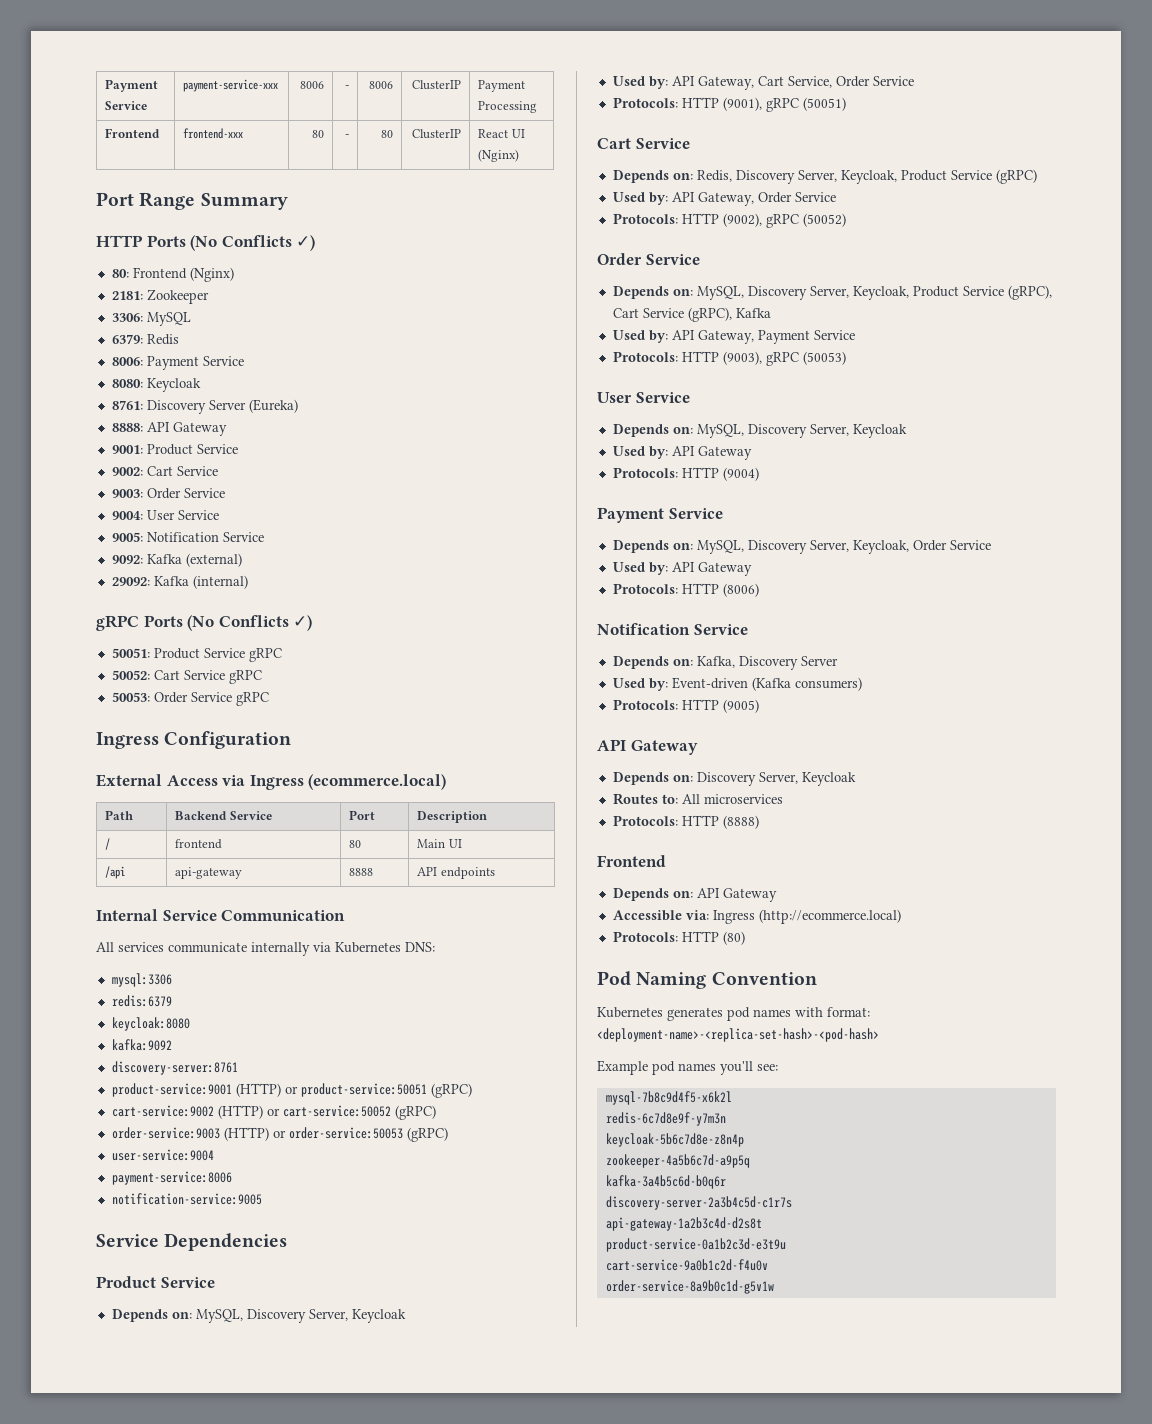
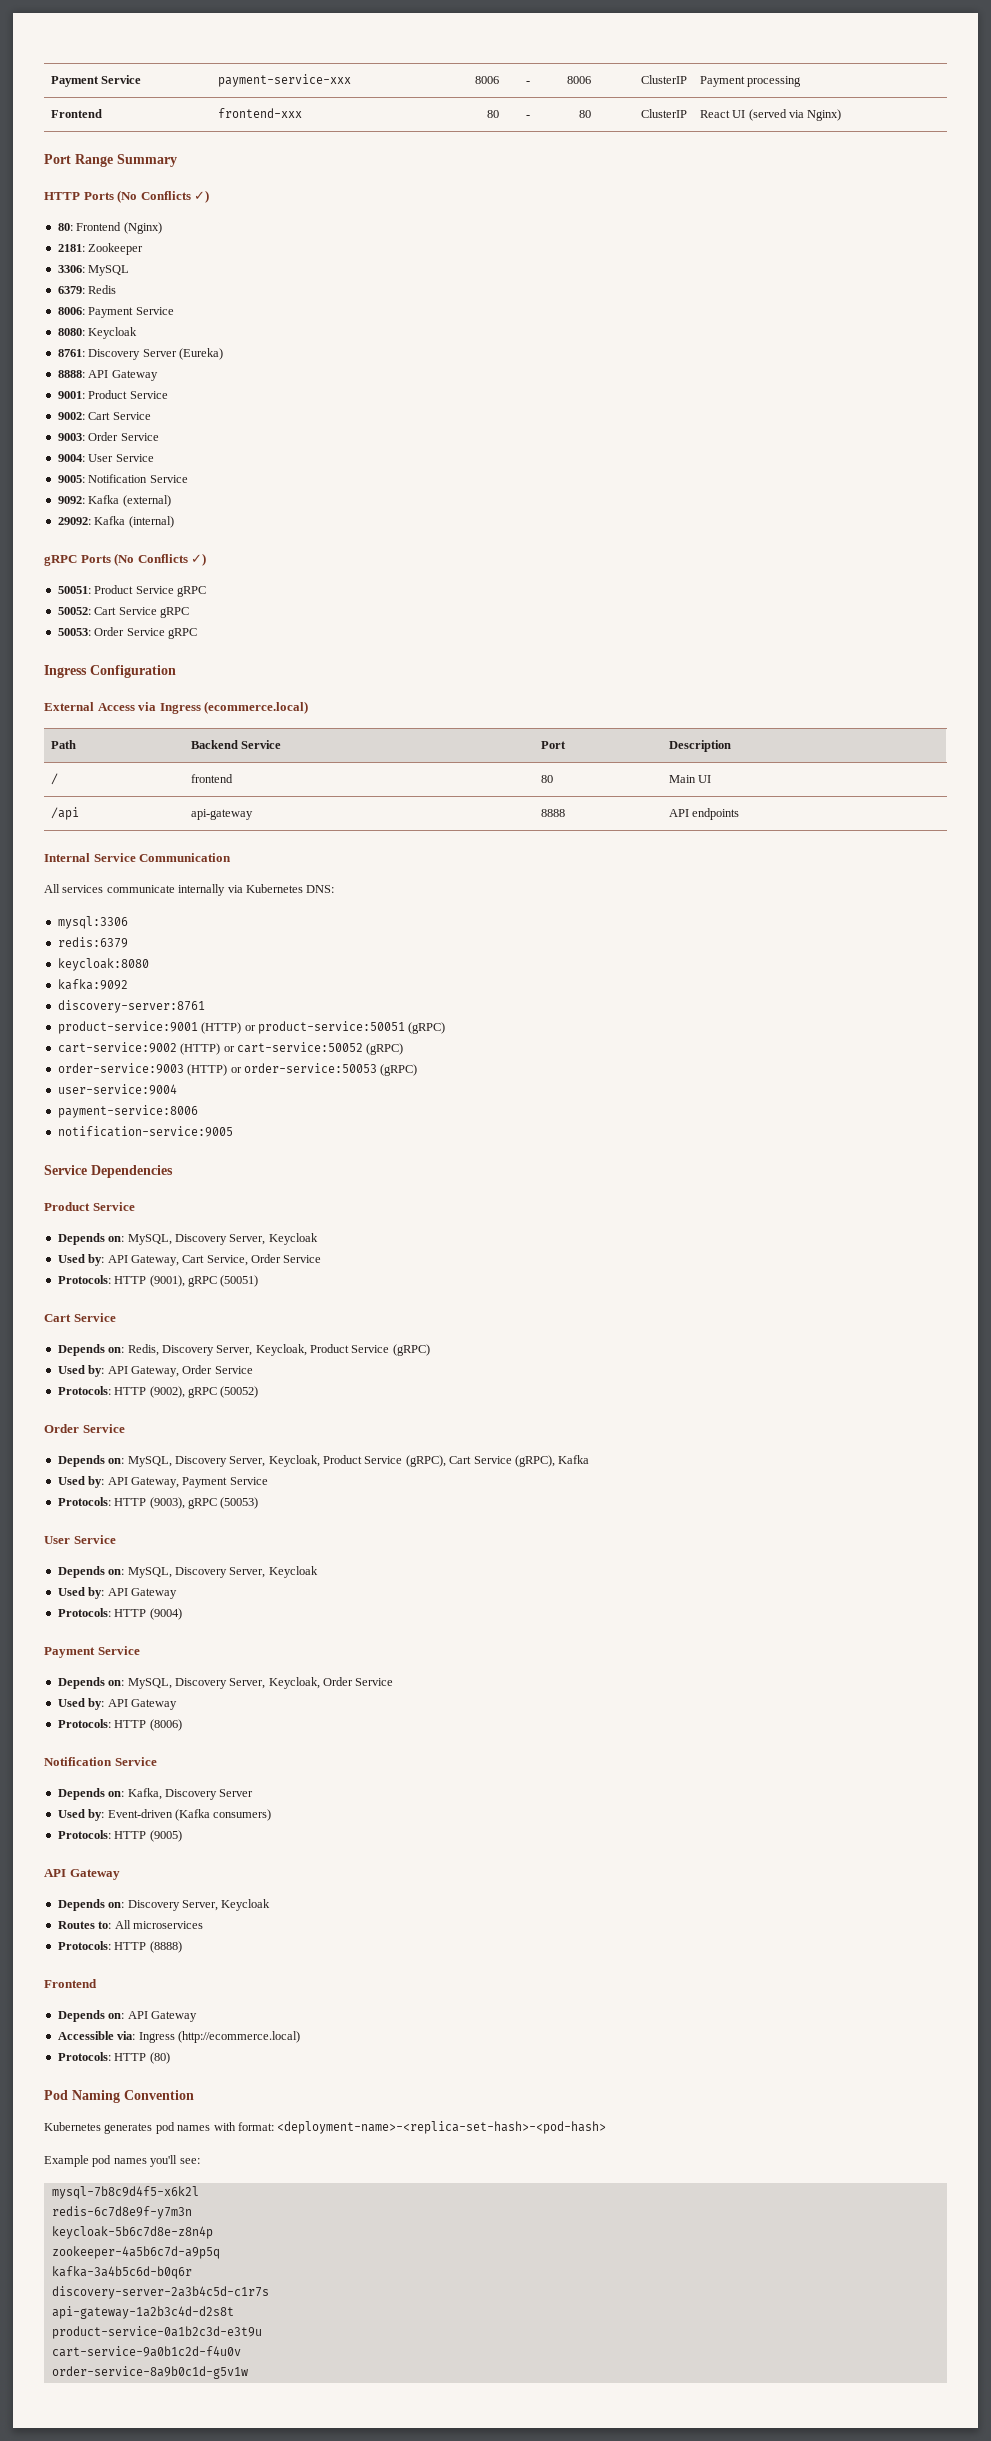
[478,101,538,113] Processing -> [747,76,802,87] processing
[478,149,520,162] (Nginx) -> [748,109,842,121] (served via Nginx)

